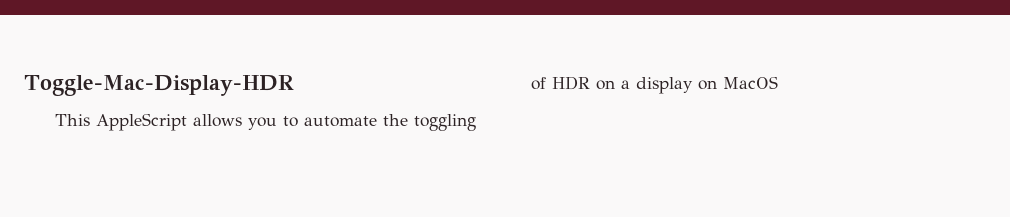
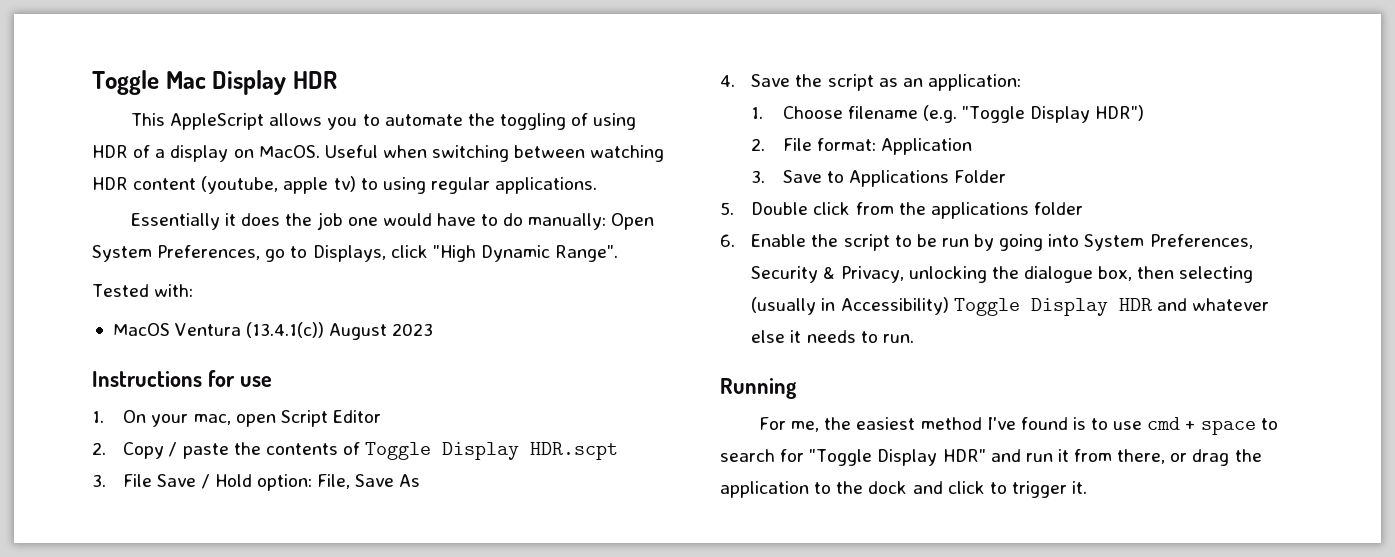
[24,75,294,96] Toggle-Mac-Display-HDR -> [92,70,338,95] Toggle Mac Display HDR
[552,76,778,94] HDR on a display on MacOS -> [593,113,637,130] [92,145,665,162] [92,176,598,194] [131,212,655,230] [92,245,619,262] [92,284,194,297] [112,322,434,340] [92,370,272,387] [92,410,381,427] [92,442,619,460] [92,474,421,491] [720,74,1021,91] [751,105,1145,123] [751,138,972,155] [751,170,1006,187] [720,202,1083,219] [720,234,1253,251] [751,266,1254,283] [751,297,1269,316] [751,330,914,343] [720,378,797,399] [759,417,1278,435] [720,449,1262,466] [720,481,1088,498] using HDR of a display on MacOS. Useful when switching between watching HDR content (youtube, apple tv) to using regular applications. // Essentially it does the job one would have to do manually: Open System Preferences, go to Displays, click "High Dynamic Range". // Tested with: // MacOS Ventura (13.4.1(c)) August 2023 // Instructions for use // 1. On your mac, open Script Editor // 2. Copy / paste the contents of Toggle Display HDR.scpt // 3. File Save / Hold option: File, Save As // 4. Save the script as an application: // 1. Choose filename (e.g. "Toggle Display HDR") // 2. File format: Application // 3. Save to Applications Folder // 5. Double click from the applications folder // 6. Enable the script to be run by going into System Preferences, Security & Privacy, unlocking the dialogue box, then selecting (usually in Accessibility) Toggle Display HDR and whatever else it needs to run. // Running // For me, the easiest method I've found is to use cmd + space to search for "Toggle Display HDR" and run it from there, or drag the application to the dock and click to trigger it.

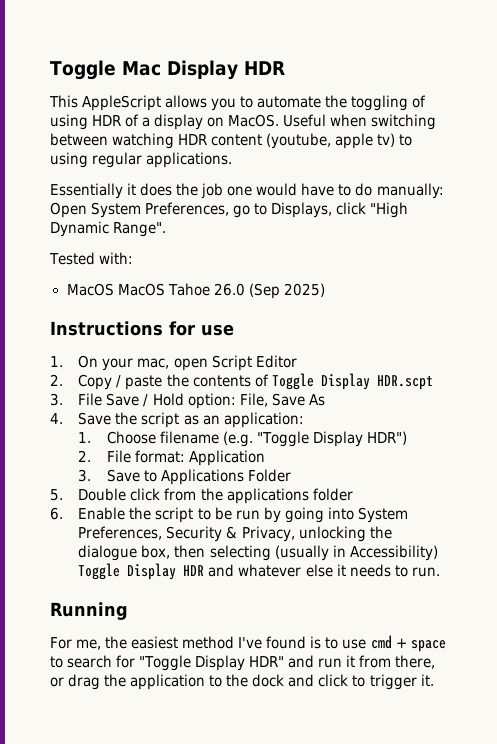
[175,322,434,340] Ventura (13.4.1(c)) August 2023 -> [117,283,325,299] MacOS Tahoe 26.0 (Sep 2025)

